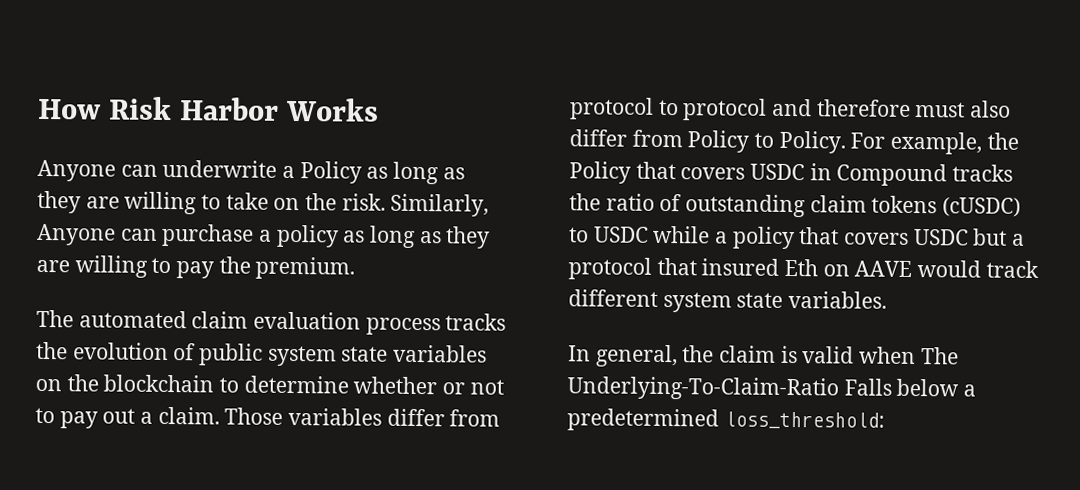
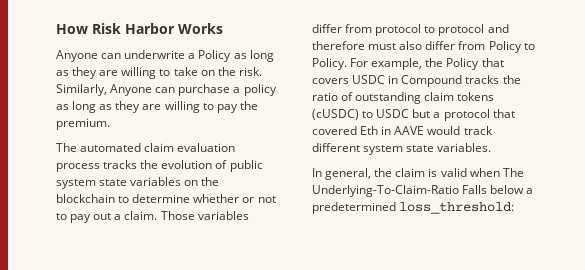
[653,225,969,250] while a policy that covers USDC -> (410, 113) none
[701,258,850,277] insured Eth on -> [312,126,392,135] covered Eth in

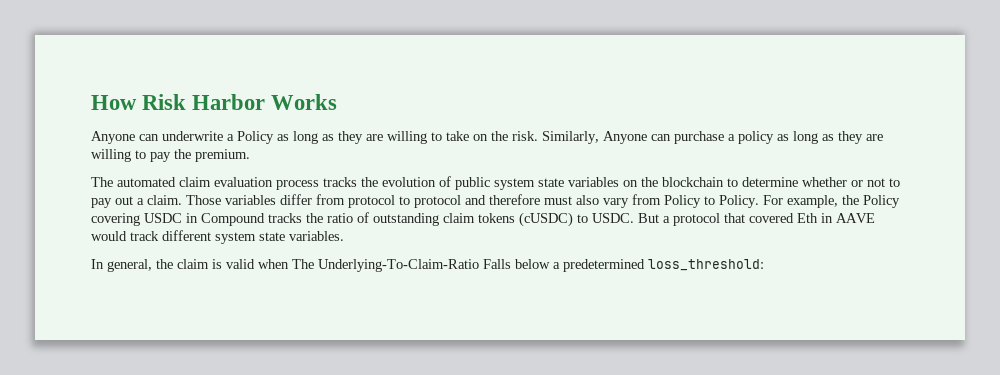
[425,41,456,50] differ -> [603,198,629,208] vary
[481,58,504,67] [312,78,349,84] that covers -> [91,213,140,226] covering
[376,109,431,118] USDC but -> [592,213,659,223] USDC. But

